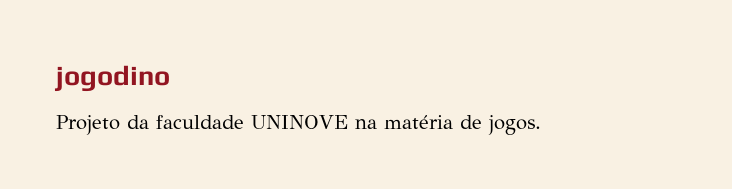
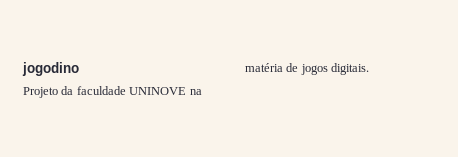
[487,115,541,135] jogos. -> [300,63,370,75] jogos digitais.

